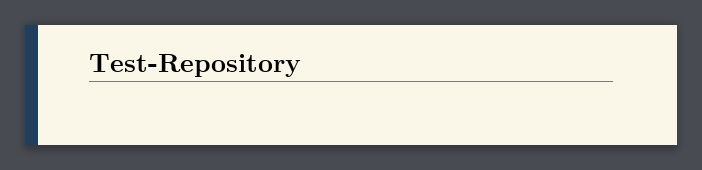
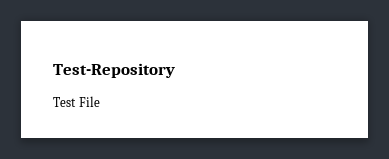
(301, 65) none -> [53,96,100,107] // Test File

